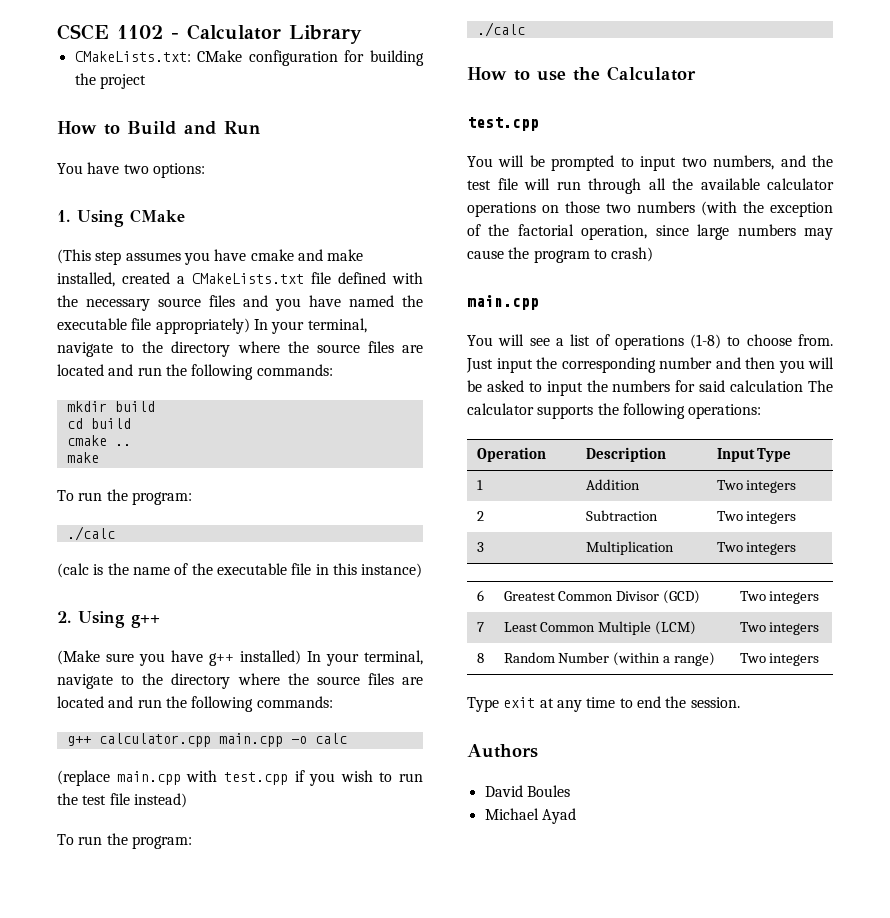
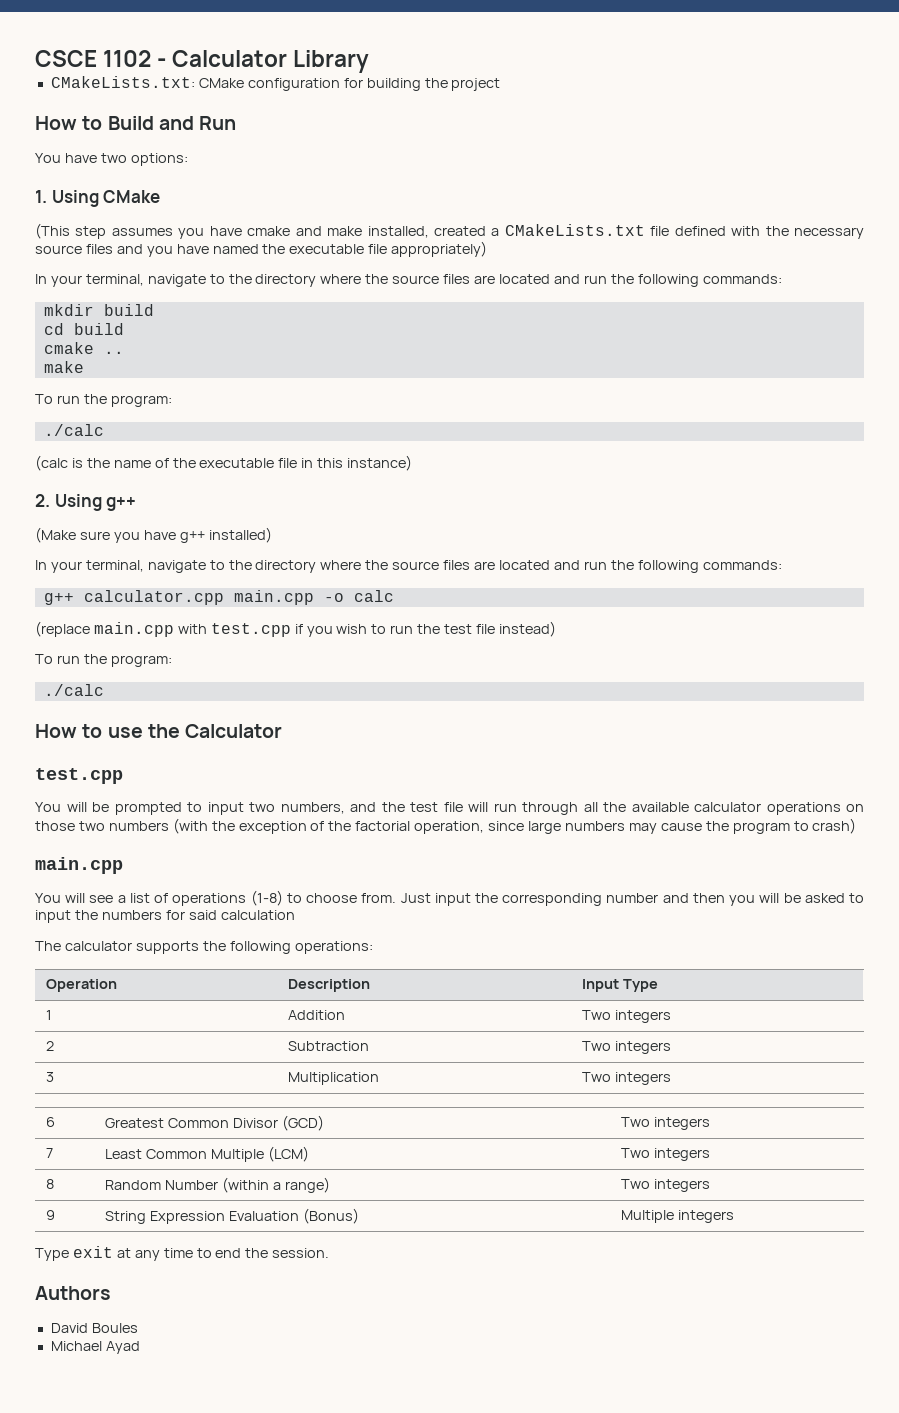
(250, 326) none -> (488, 249) //
(301, 657) none -> (272, 535) //
(804, 386) none -> (295, 915) //
(820, 659) none -> [46,1210,56,1220] [105,1208,360,1224] [621,1210,735,1223] // 9 | String Expression Evaluation (Bonus) | Multiple integers

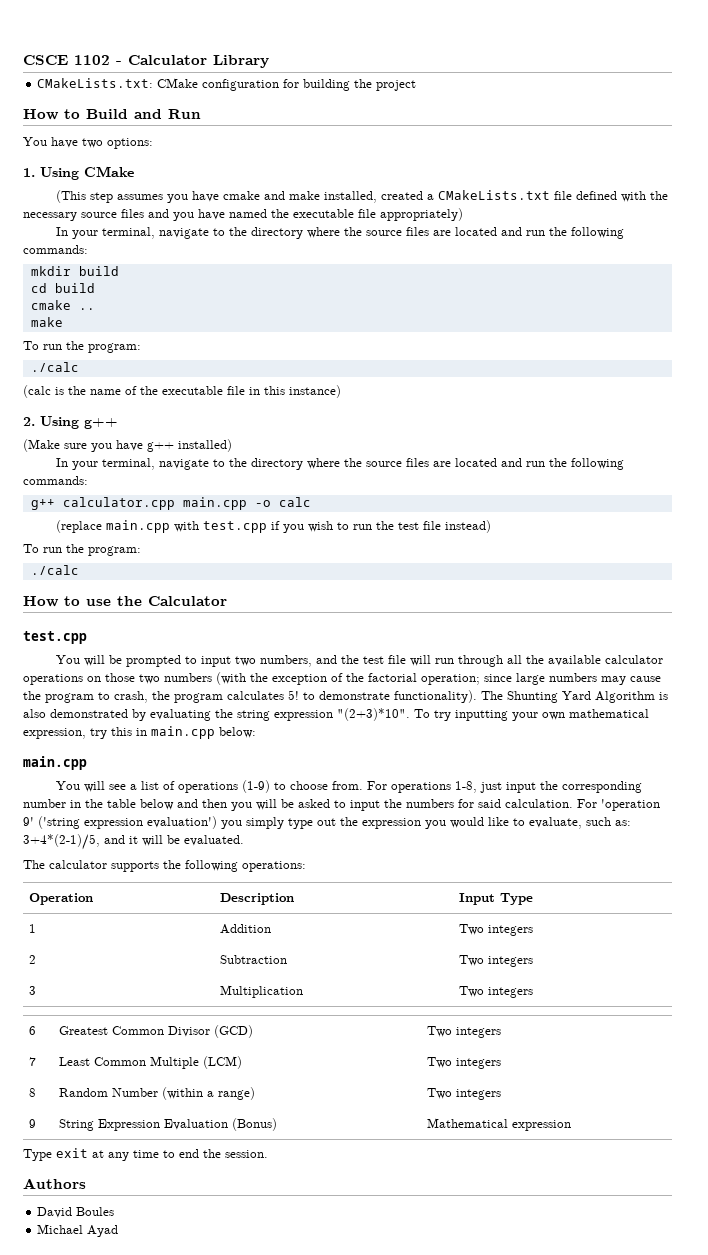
[414,821,485,834] operation, -> [421,674,480,685] operation;
[812,818,857,834] crash) -> [114,690,668,703] [23,708,649,721] [23,726,256,739] crash, the program calculates 5! to demonstrate functionality). The Shunting Yard Algorithm is also demonstrated by evaluating the string expression "(2+3)*10". To try inputting your own mathematical expression, try this in main.cpp below:
[250,890,283,906] (1-8) -> [242,780,271,793] (1-9)
[400,893,659,906] Just input the corresponding number -> [367,781,643,793] [23,799,174,810] For operations 1-8, just input the corresponding number in the table below
[220,910,295,920] calculation -> [505,799,660,811] [23,816,631,829] [23,834,244,850] calculation. For 'operation 9' ('string expression evaluation') you simply type out the expression you would like to evaluate, such as: 3+4*(2-1)/5, and it will be evaluated.
[621,1210,735,1223] Multiple integers -> [426,1118,571,1131] Mathematical expression

